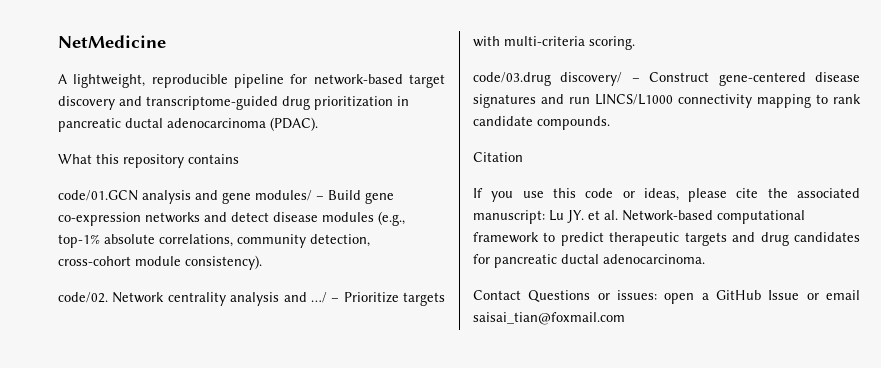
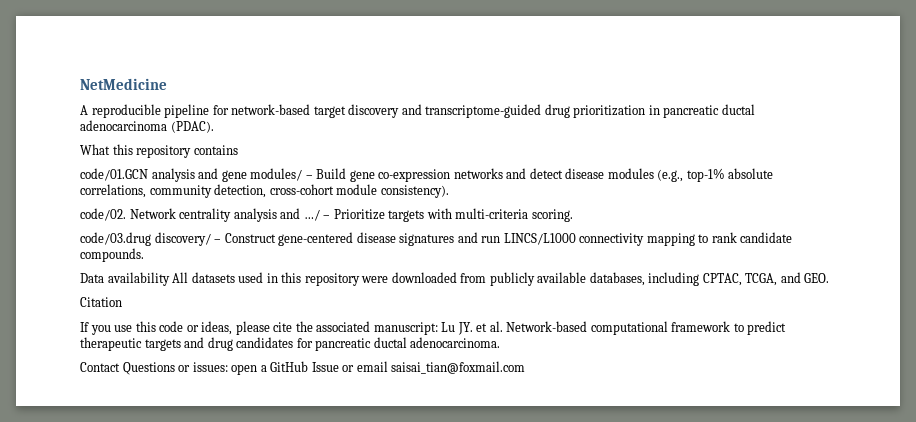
[73,74,146,88] lightweight, -> (88, 110) none
(610, 123) none -> [80,272,830,286] // Data availability All datasets used in this repository were downloaded from publicly available databases, including CPTAC, TCGA, and GEO.

